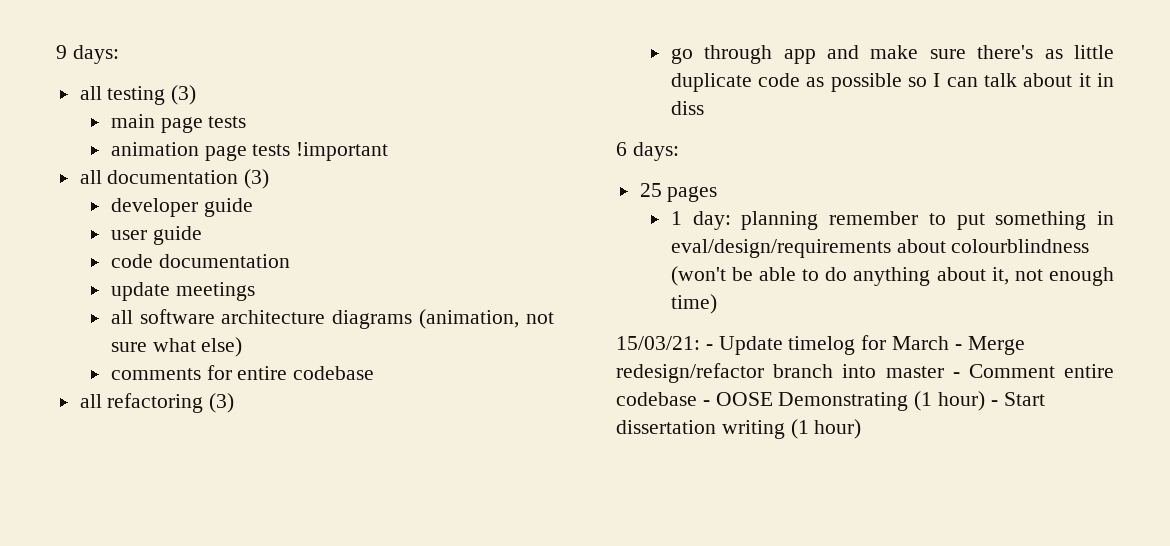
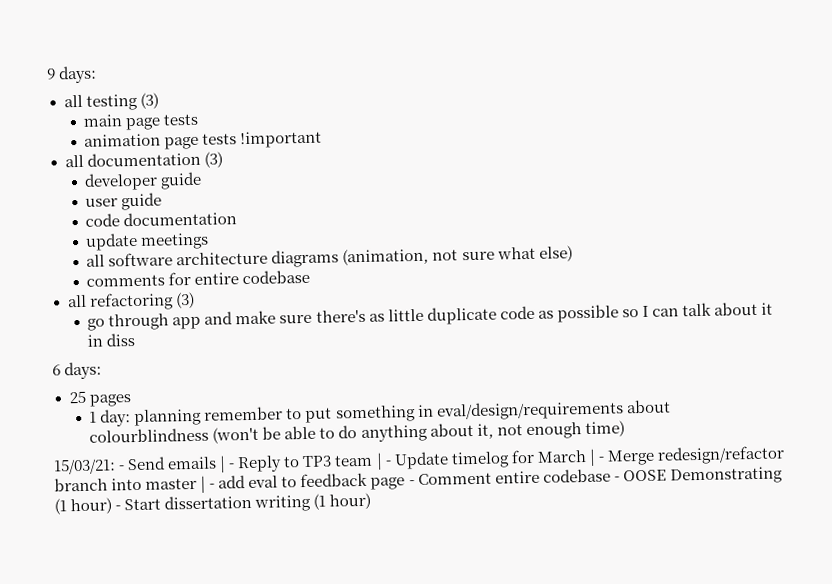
(713, 347) none -> [127,452,392,473] Send emails | - Reply to TP3 team | -
(950, 343) none -> [588,448,596,466] |
(944, 372) none -> [200,472,406,493] | - add eval to feedback page

